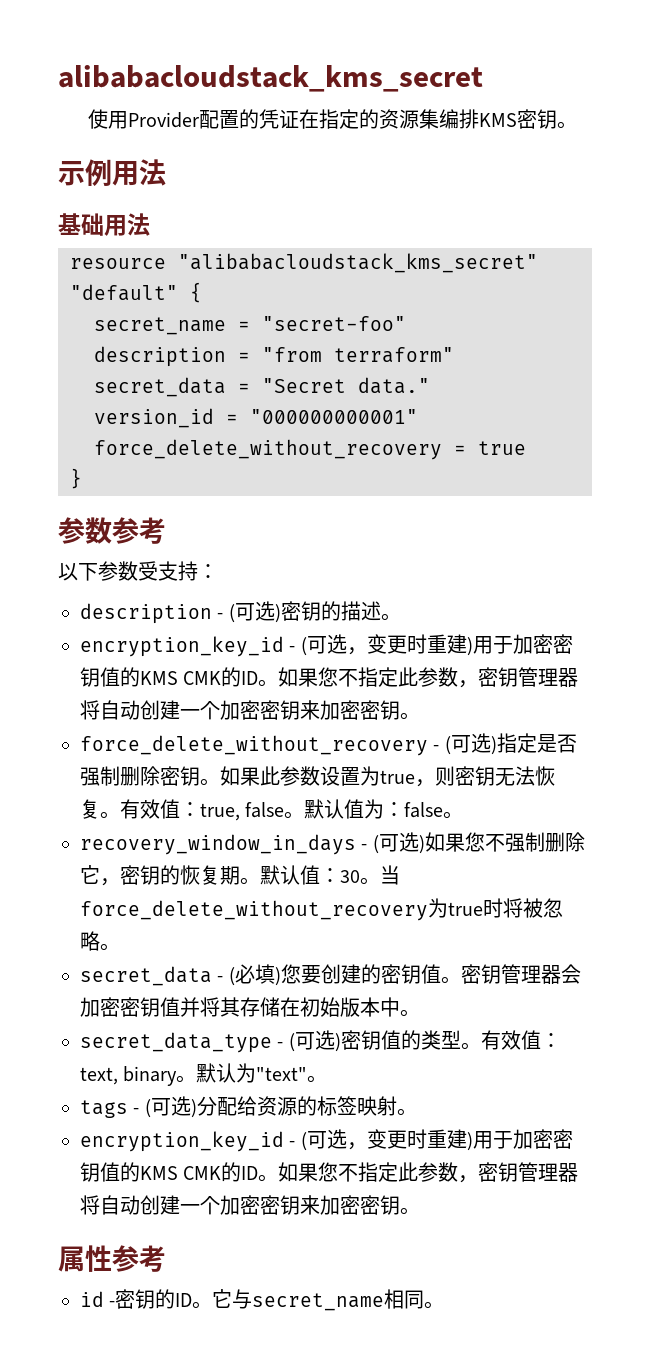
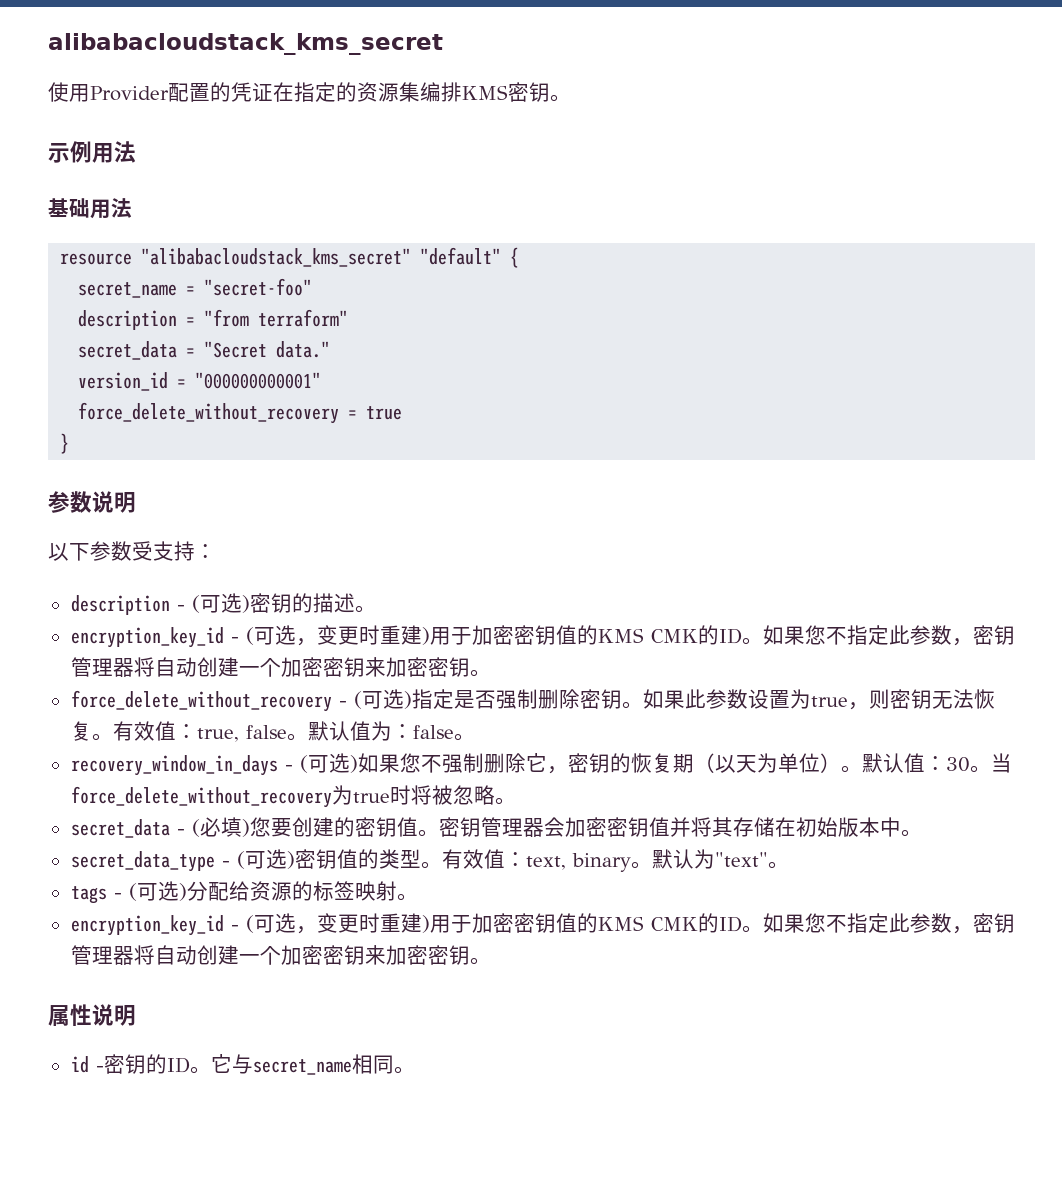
[112,517,166,544] 参考 -> [92,491,136,513] 说明
(240, 875) none -> [693,753,841,773] （以天为单位）
[112,1245,166,1272] 参考 -> [92,1004,136,1026] 说明

